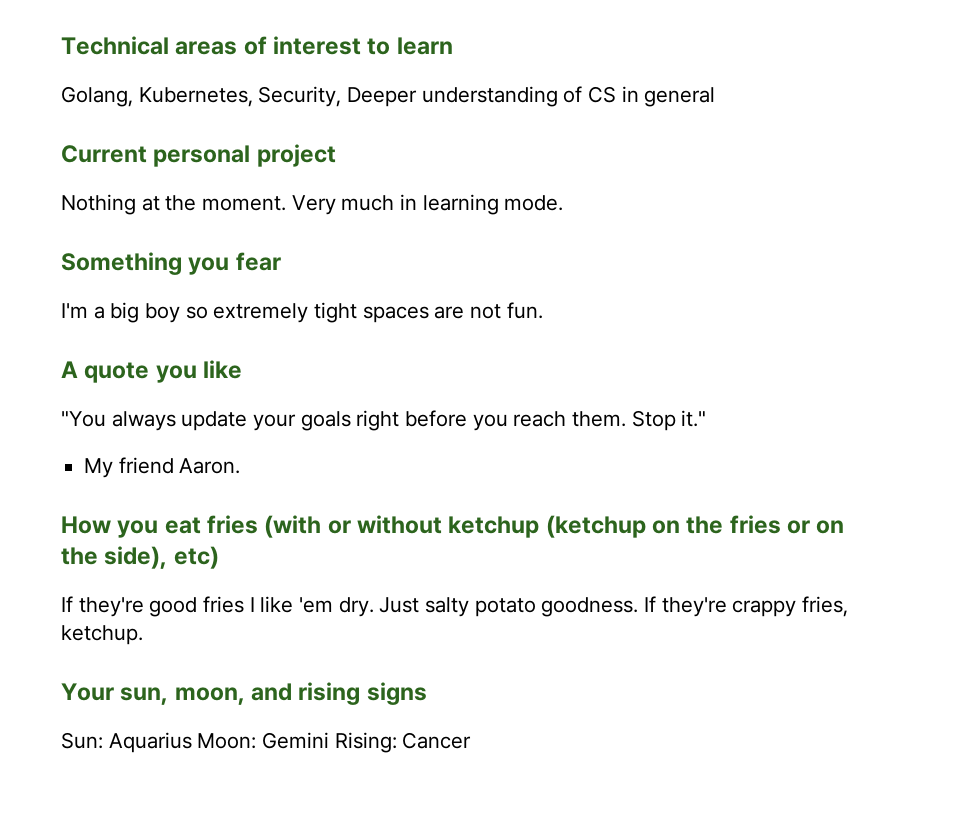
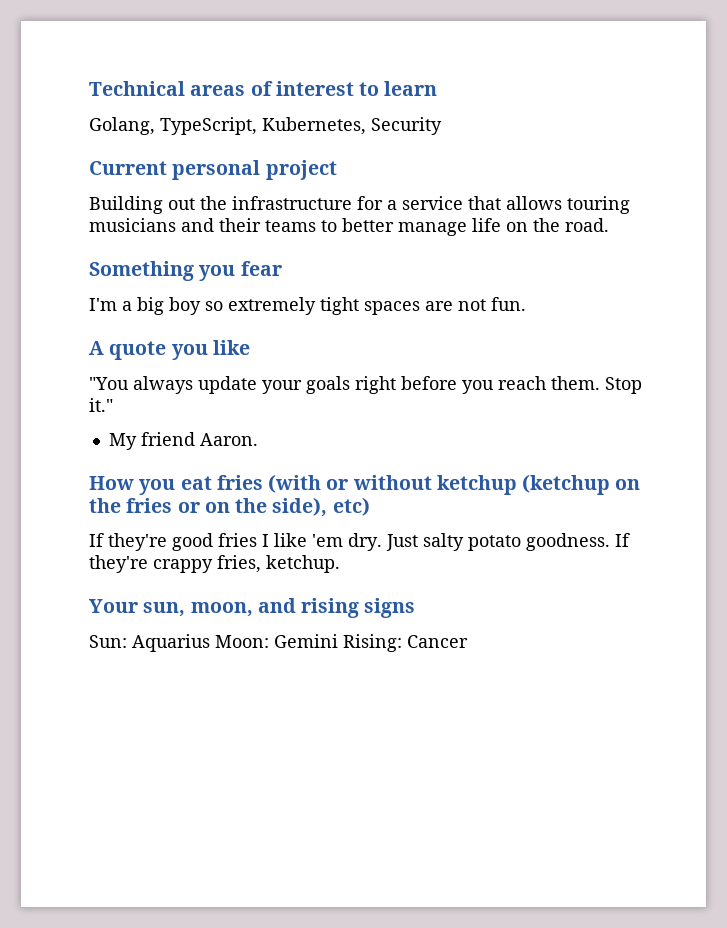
[138,86,716,107] [61,144,336,167] [61,194,564,215] Kubernetes, Security, Deeper understanding of CS in general // Current personal project // Nothing at the moment. Very much in learning mode. -> [160,117,442,135] [89,160,337,180] [89,196,630,214] [89,218,609,236] TypeScript, Kubernetes, Security // Current personal project // Building out the infrastructure for a service that allows touring musicians and their teams to better manage life on the road.

